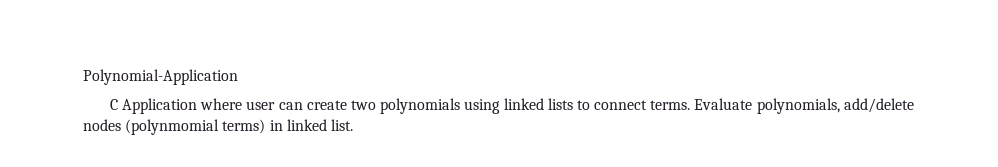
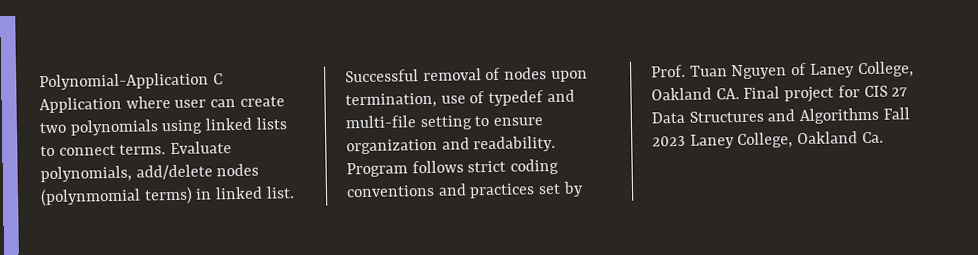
(238, 77) // -> (209, 81) none
(353, 125) none -> [345,67,588,83] [345,89,575,109] [345,115,544,131] [346,135,557,155] [346,158,560,178] [346,181,584,199] [651,61,914,80] [651,85,909,103] [651,107,910,125] [652,131,884,149] Successful removal of nodes upon termination, use of typedef and multi-file setting to ensure organization and readability. Program follows strict coding conventions and practices set by Prof. Tuan Nguyen of Laney College, Oakland CA. Final project for CIS 27 Data Structures and Algorithms Fall 2023 Laney College, Oakland Ca.

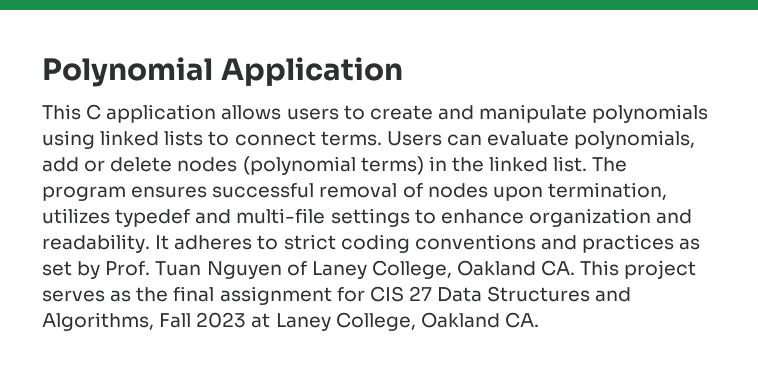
[39,72,223,91] [39,96,285,114] [39,122,67,134] Polynomial-Application C Application where user can create two -> [42,57,403,87] [42,104,588,123] Polynomial Application // This C application allows users to create and manipulate
[170,141,233,155] [40,163,260,183] [40,187,141,207] Evaluate polynomials, add/delete nodes (polynmomial -> [386,130,696,149] [42,156,356,175] Users can evaluate polynomials, add or delete nodes (polynomial
(213, 194) none -> [451,157,484,172] the
[345,69,419,83] Successful -> [592,157,628,172] [42,183,315,201] The program ensures successful
[440,91,486,104] use of -> [42,208,110,224] utilizes
[419,115,544,131] [346,135,557,155] [346,160,464,178] setting to ensure organization and readability. Program follows -> [330,208,693,227] [42,234,279,253] settings to enhance organization and readability. It adheres to
(536, 191) none -> [679,238,701,250] as
[743,86,835,103] Final project -> [580,260,697,279] [42,286,332,305] This project serves as the final assignment
[799,107,880,125] Algorithms -> [42,312,154,331] Algorithms,
[689,131,884,149] Laney College, Oakland Ca. -> [251,312,539,331] at Laney College, Oakland CA.

